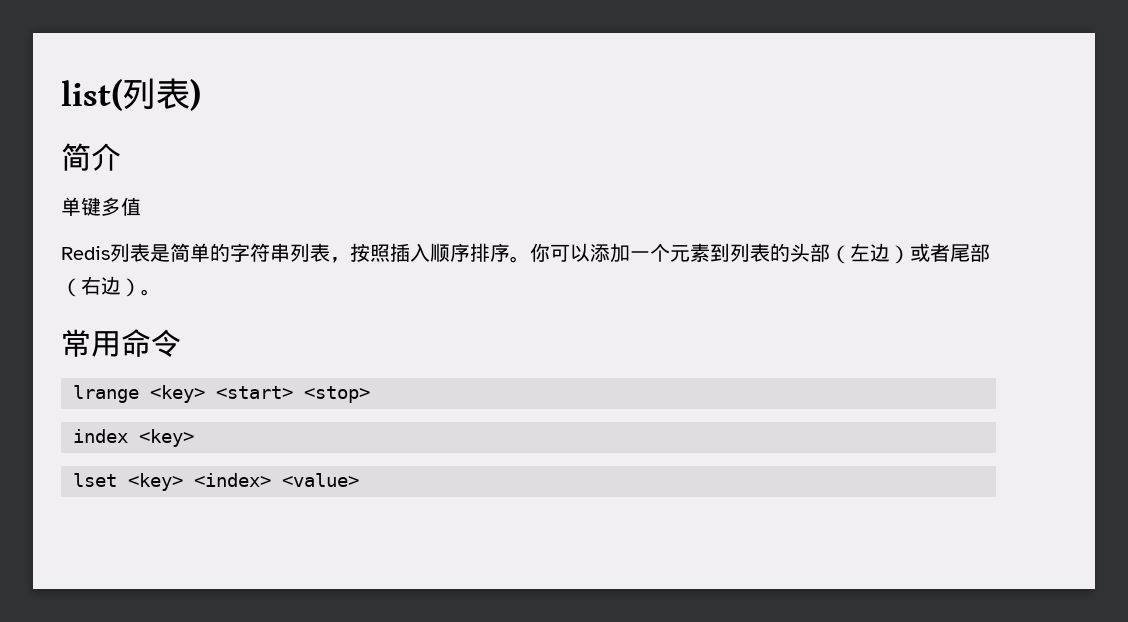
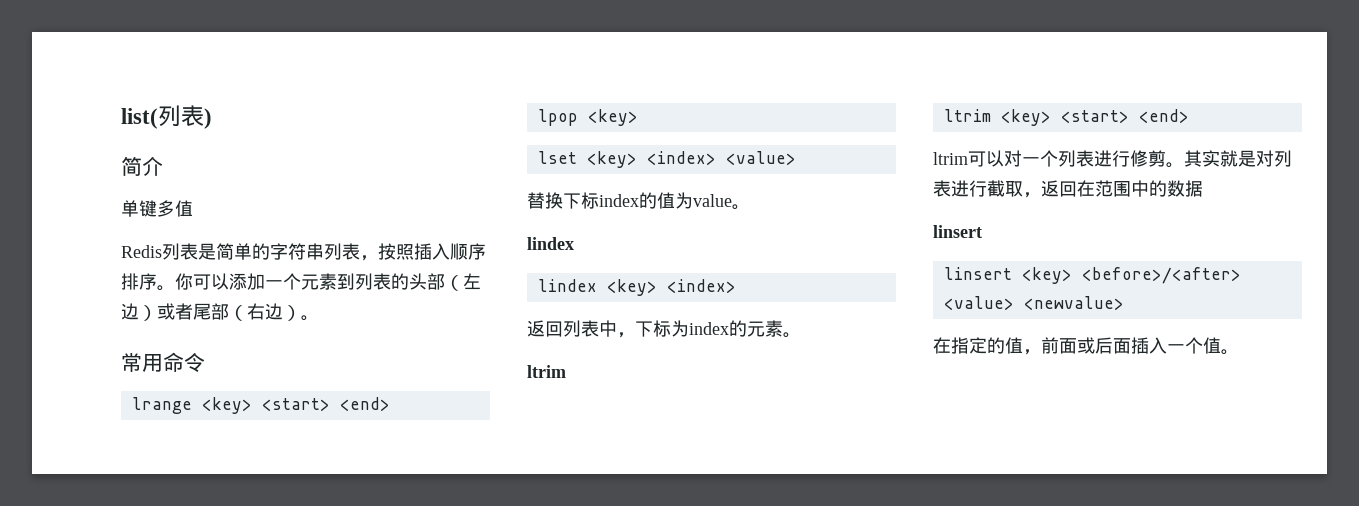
[304,386,370,403] [73,429,128,443] <stop> // index -> [339,397,390,411] [537,109,578,126] <end> // lpop
(359, 480) none -> [527,192,750,210] [527,237,574,250] [537,279,736,296] [527,320,801,338] [527,365,566,378] [943,109,1189,126] [933,150,1292,168] [933,180,1203,198] [933,225,982,238] [943,267,1241,284] [943,296,1124,310] [933,337,1239,355] // 替换下标index的值为value。 // lindex // lindex <key> <index> // 返回列表中，下标为index的元素。 // ltrim // ltrim <key> <start> <end> // ltrim可以对一个列表进行修剪。其实就是对列表进行截取，返回在范围中的数据 // linsert // linsert <key> <before>/<after> <value> <newvalue> // 在指定的值，前面或后面插入一个值。

